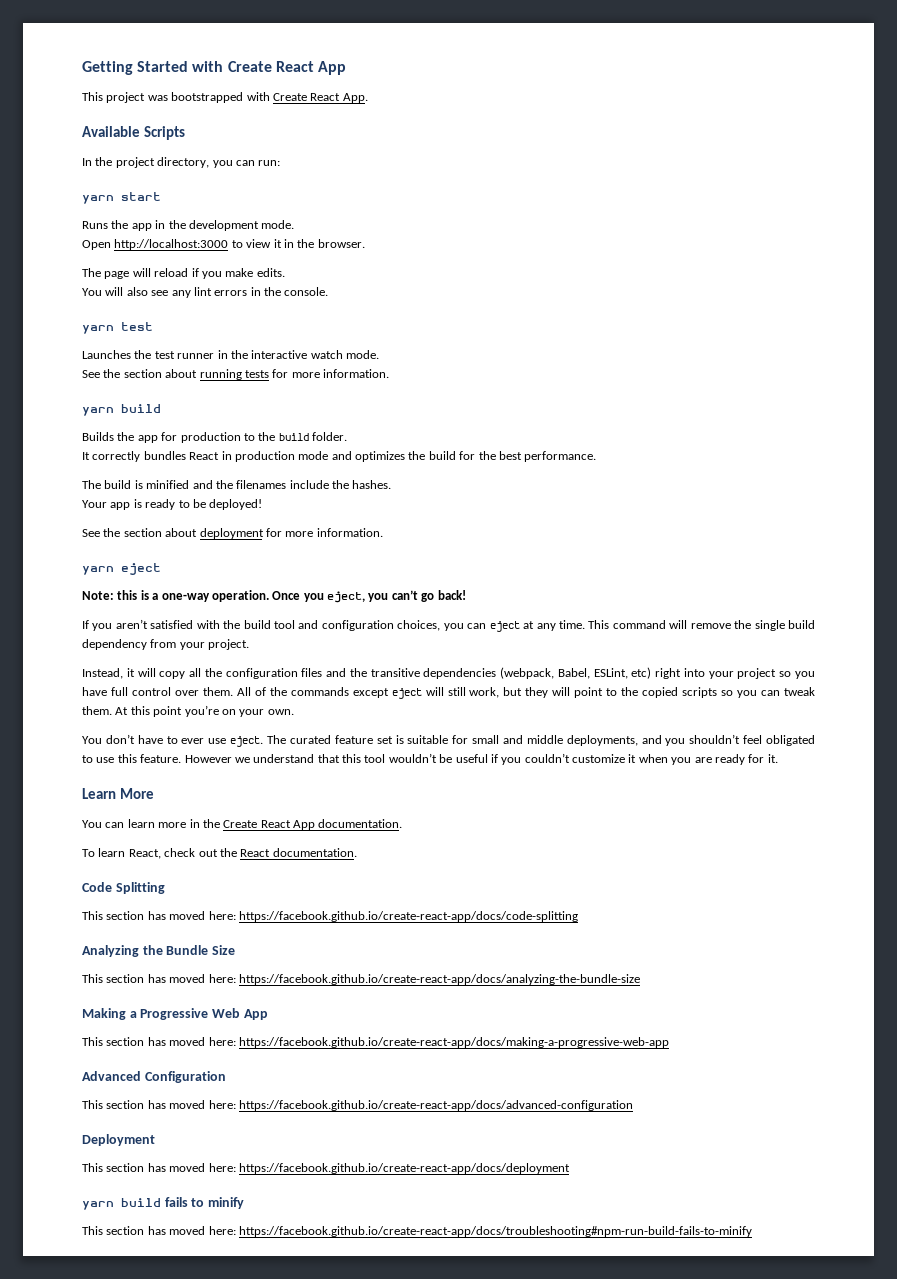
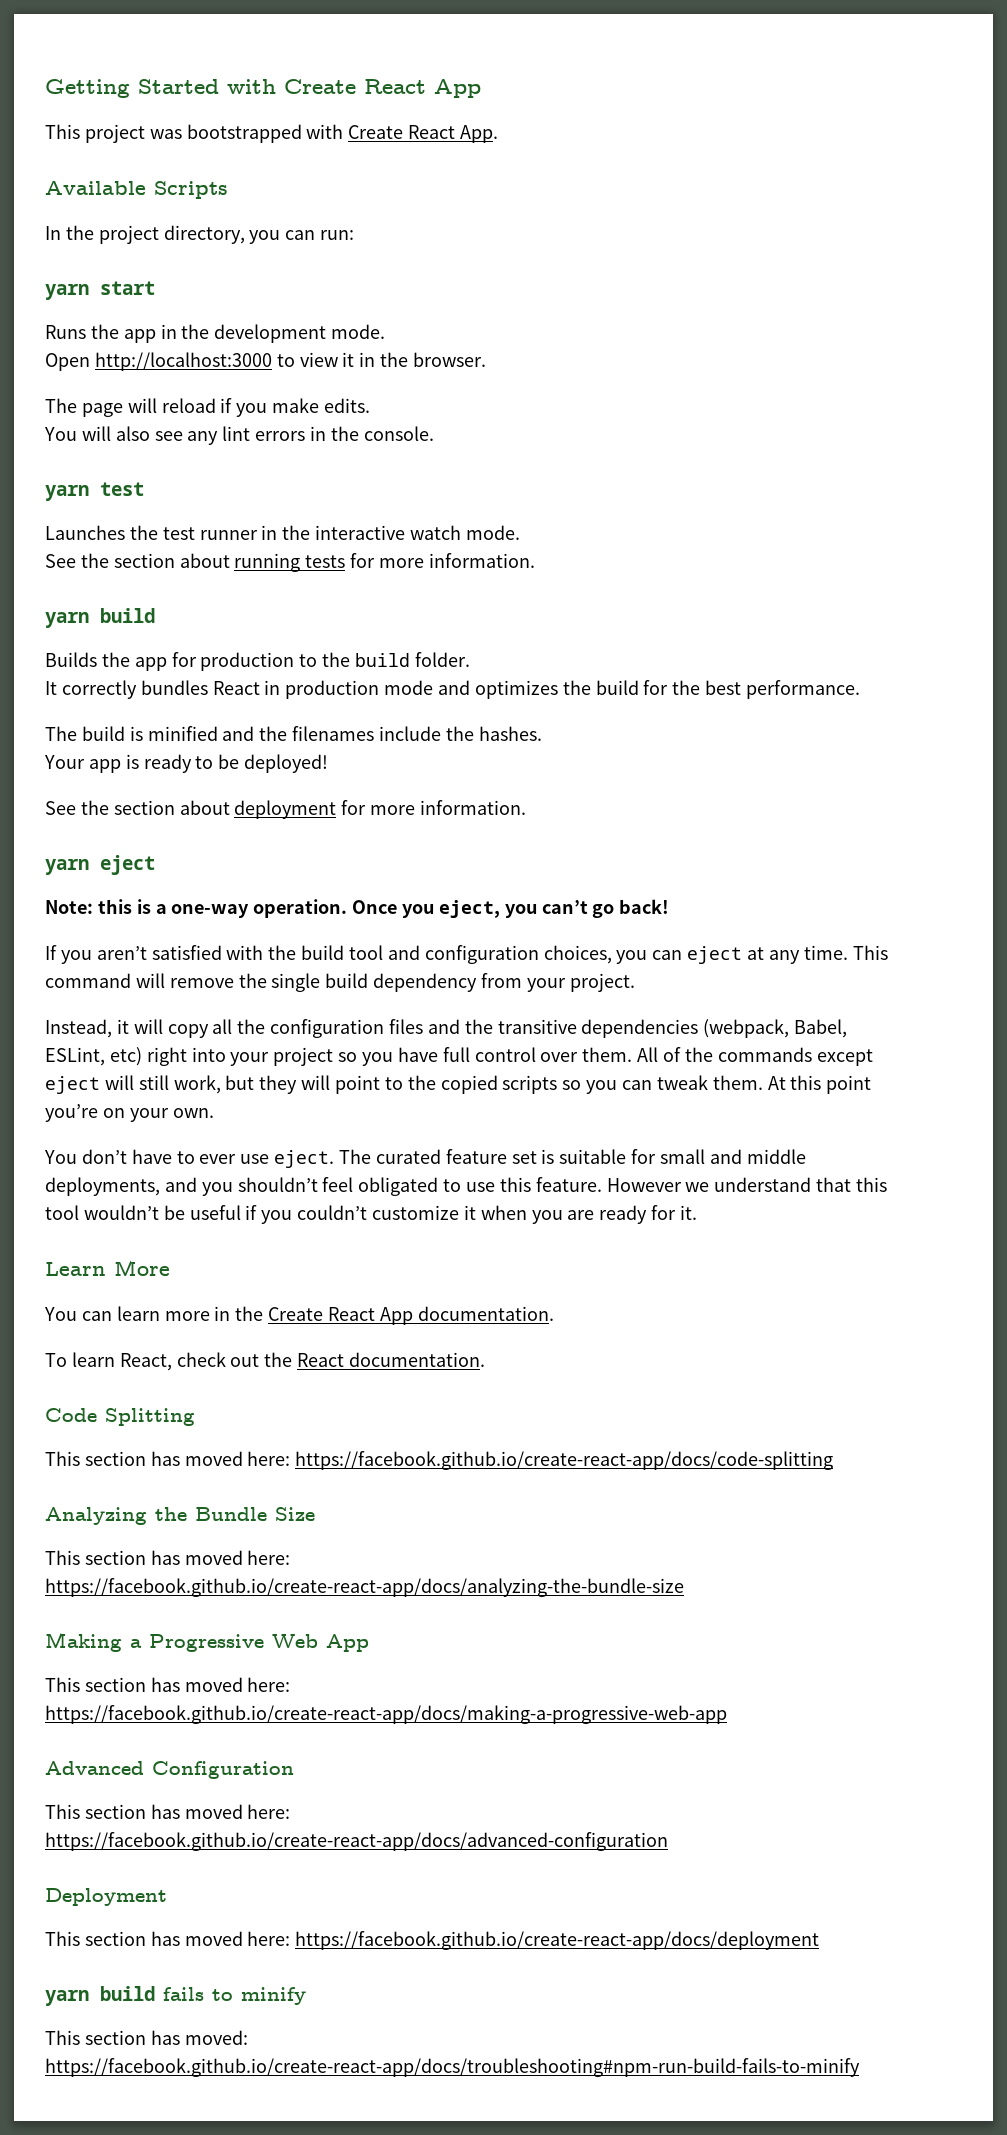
[169,1226,236,1235] moved here: -> [184,2030,248,2045] moved:

